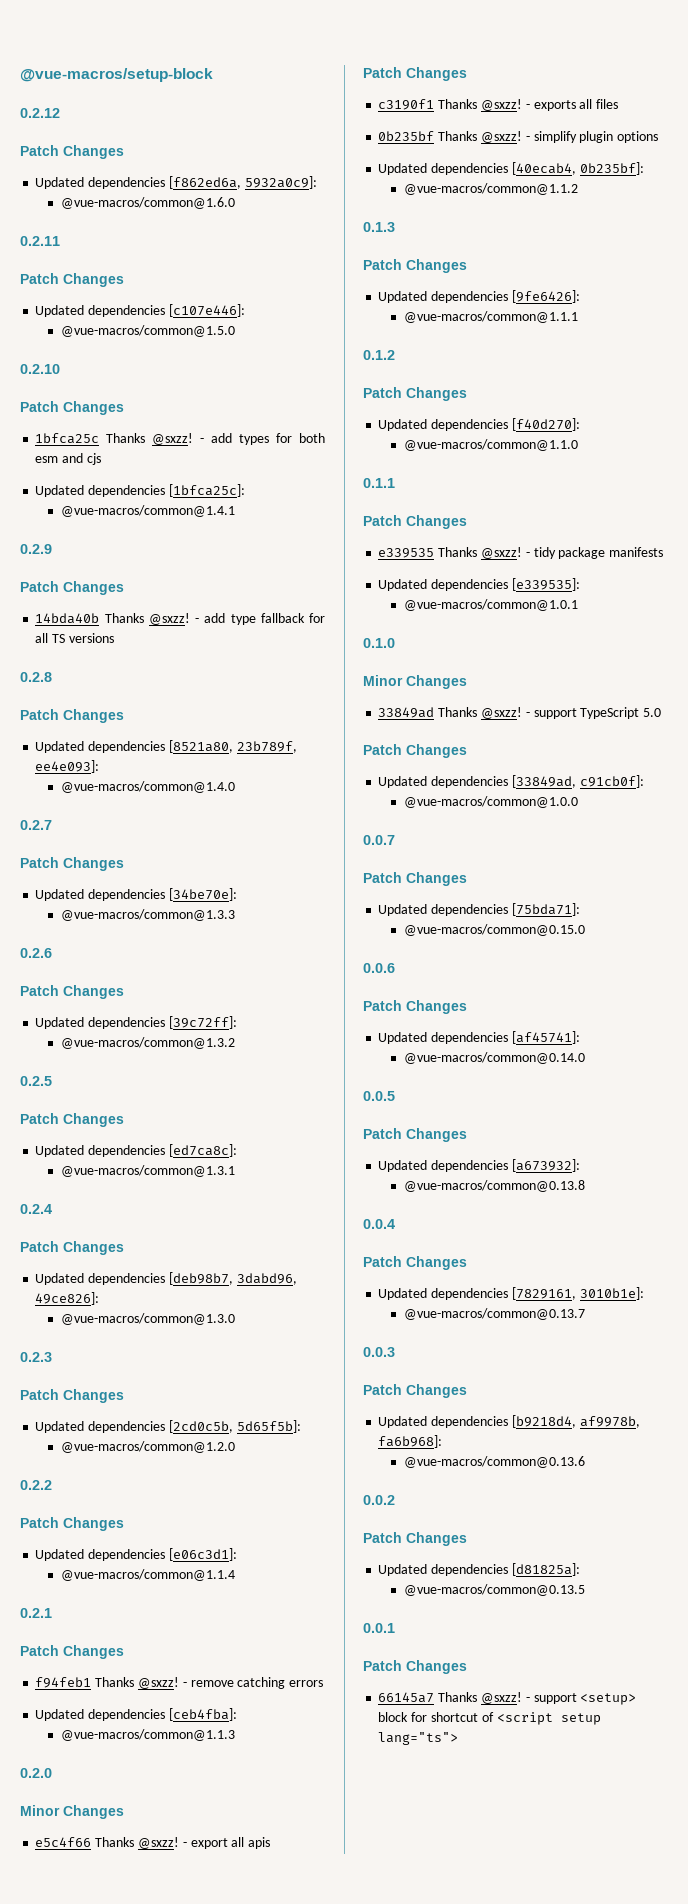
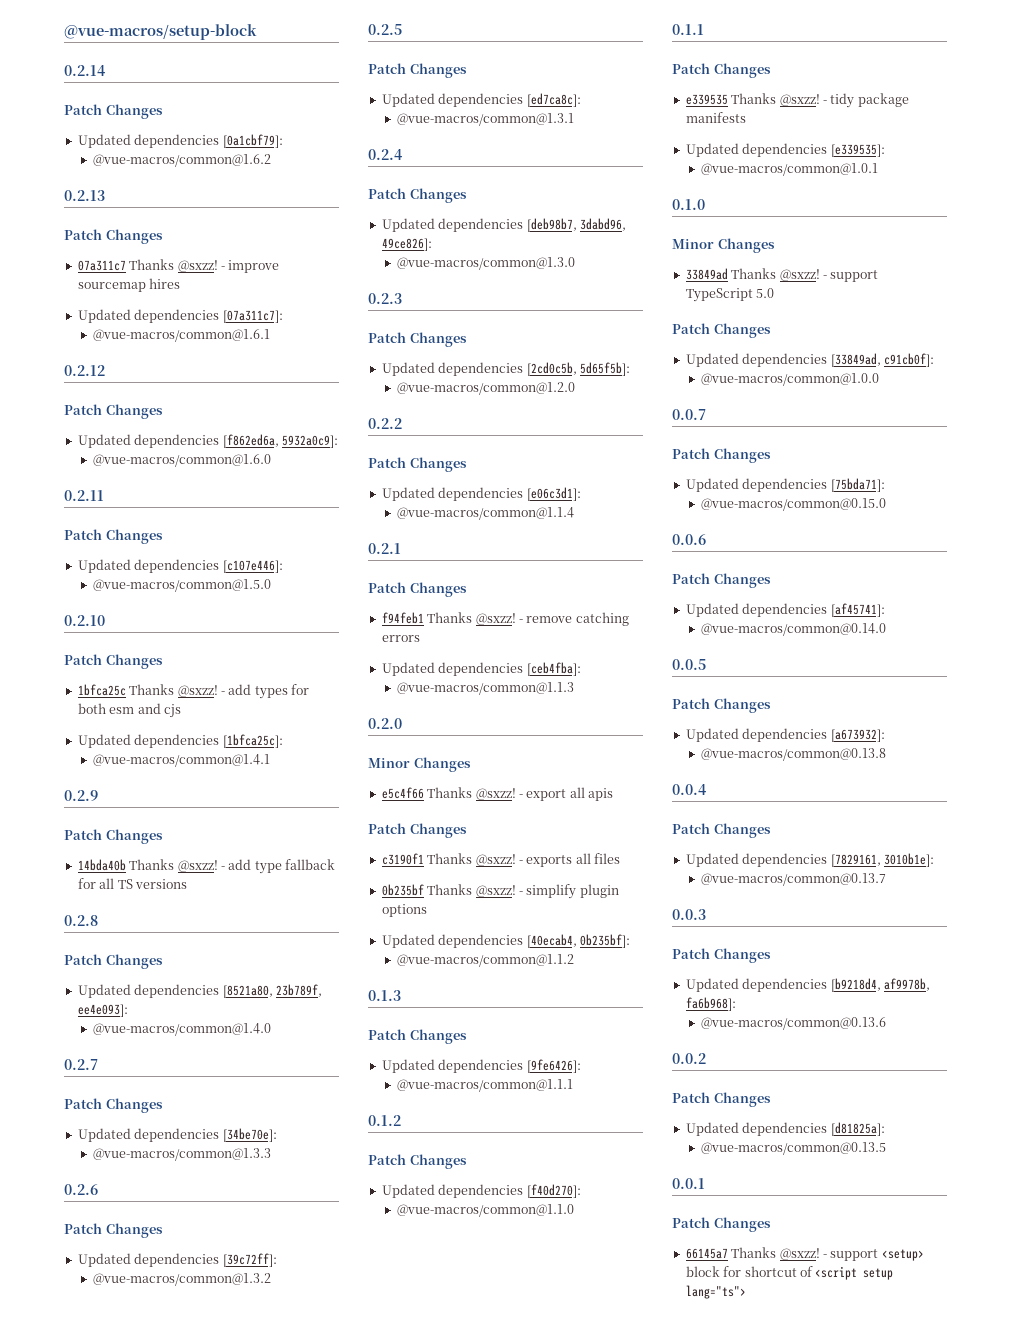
(213, 75) none -> [64,65,105,76] [64,104,163,119] [77,134,283,148] [92,154,271,167] [64,190,105,201] [64,229,163,244] [77,259,280,273] [77,278,181,292] [77,309,283,323] [92,329,270,342] // 0.2.14 // Patch Changes // Updated dependencies [0a1cbf79]: // @vue-macros/common@1.6.2 // 0.2.13 // Patch Changes // 07a311c7 Thanks @sxzz! - improve sourcemap hires // Updated dependencies [07a311c7]: // @vue-macros/common@1.6.1

